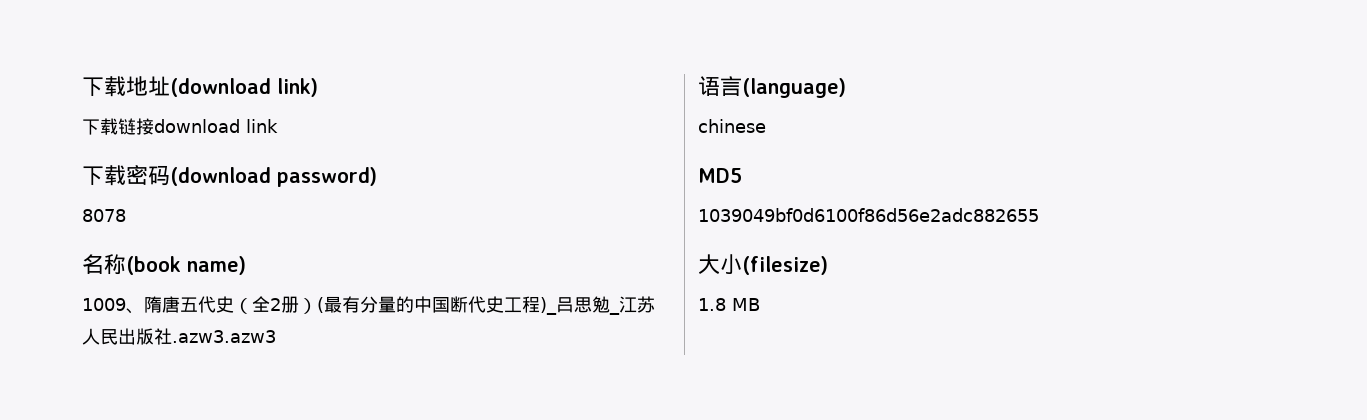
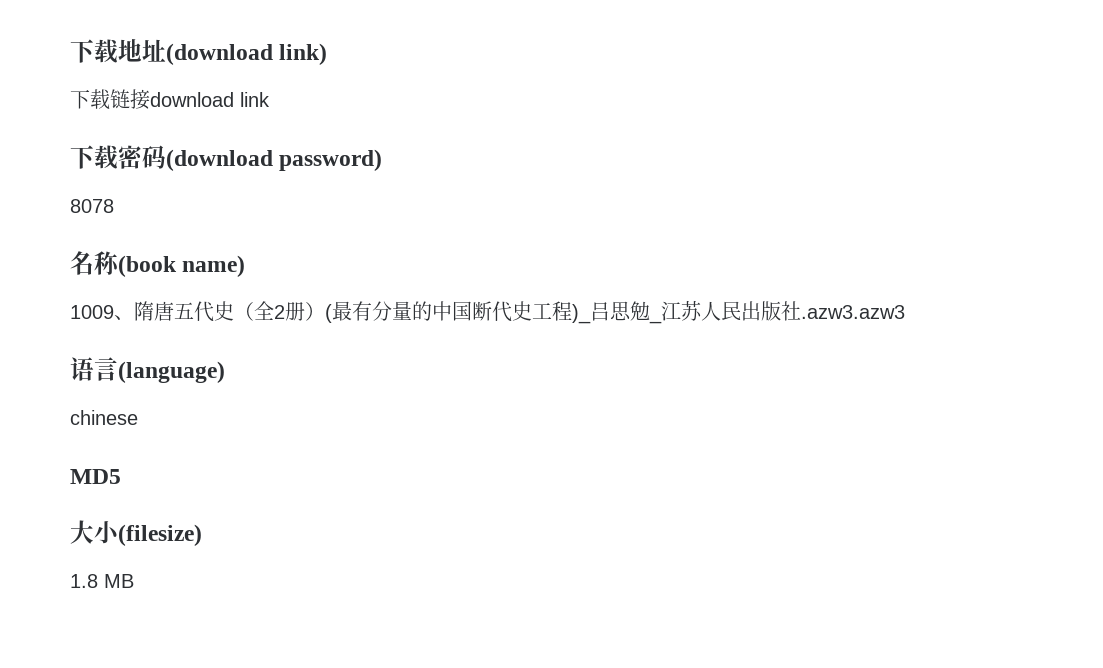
[698,208,1039,222] // 1039049bf0d6100f86d56e2adc882655 -> (121, 476) none

